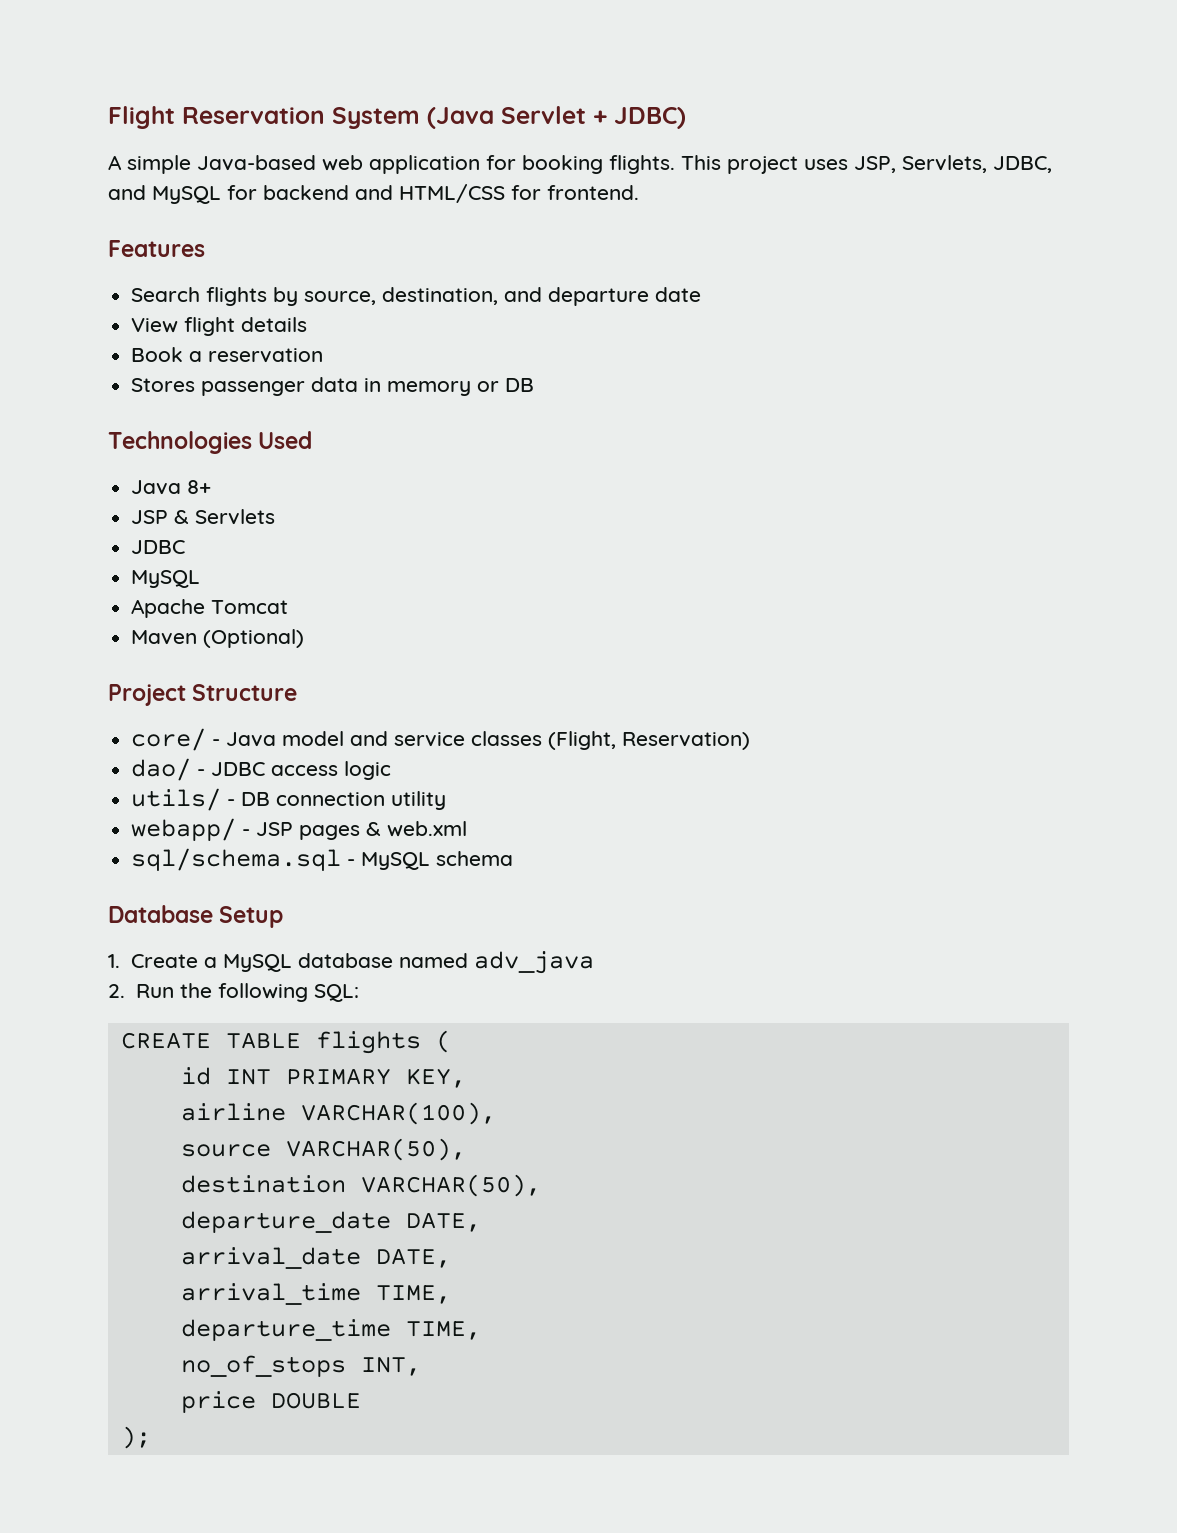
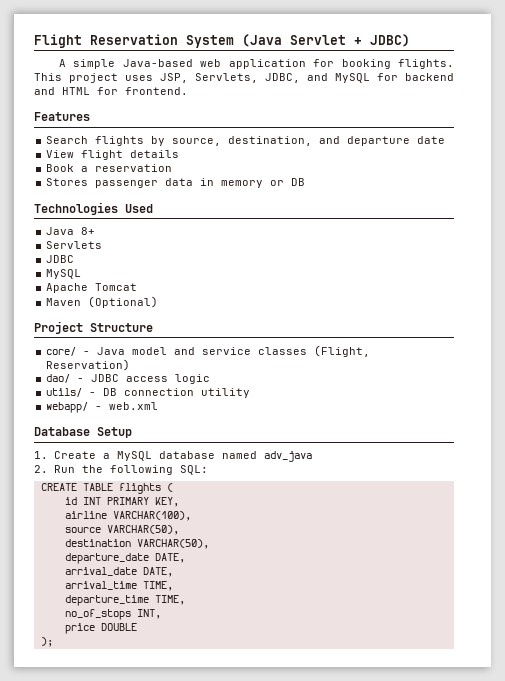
[399,184,505,203] HTML/CSS -> [62,87,90,95] HTML
[131,510,190,524] JSP & -> (96, 231) none
[256,821,468,840] [131,848,514,871] JSP pages & web.xml // sql/schema.sql - MySQL schema -> [109,402,159,410] web.xml

